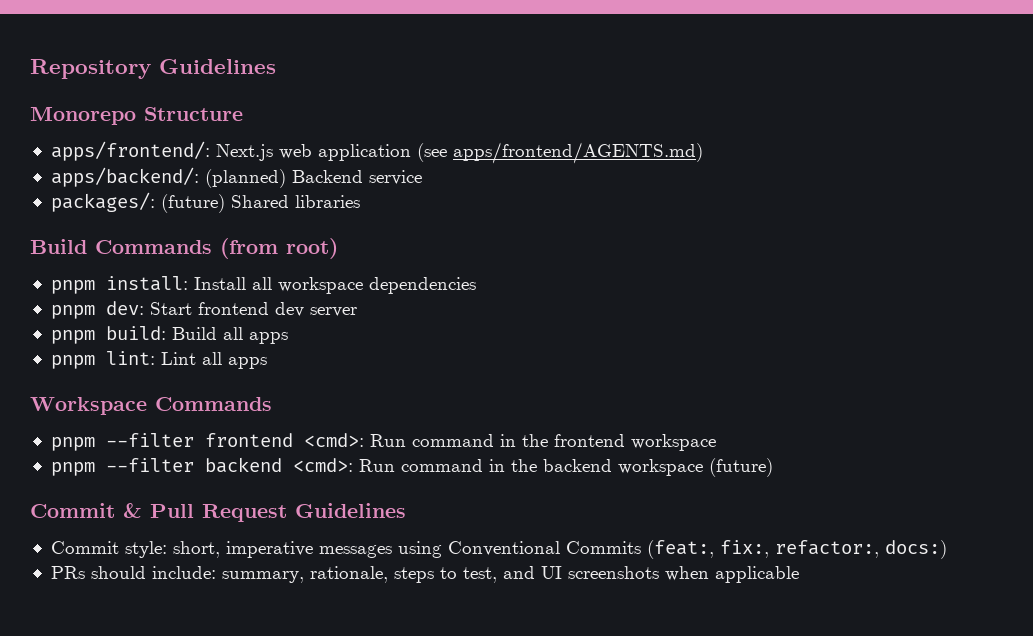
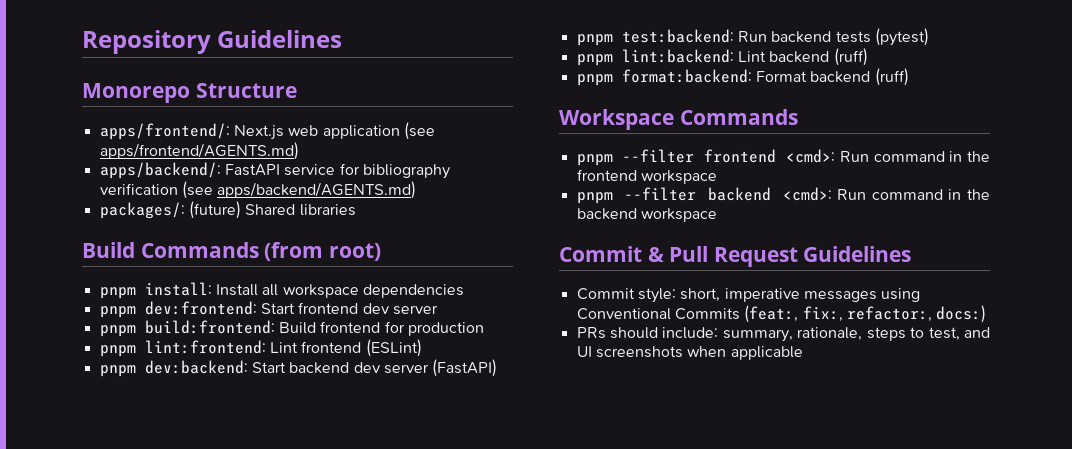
[204,169,363,188] (planned) Backend -> [224,164,280,176] FastAPI
(422, 177) none -> [339,163,450,179] [99,181,417,199] for bibliography verification (see apps/backend/AGENTS.md)
[105,301,144,315] dev: -> [144,301,257,315] dev:frontend:
[105,326,288,344] [50,351,267,369] build: Build all apps // pnpm lint: Lint all apps -> [144,320,484,336] [99,339,422,357] [99,359,498,377] [576,28,929,46] [576,48,868,66] [576,68,909,86] build:frontend: Build frontend for production // pnpm lint:frontend: Lint frontend (ESLint) // pnpm dev:backend: Start backend dev server (FastAPI) // pnpm test:backend: Run backend tests (pytest) // pnpm lint:backend: Lint backend (ruff) // pnpm format:backend: Format backend (ruff)
[708,458,773,477] (future) -> (717, 215) none

